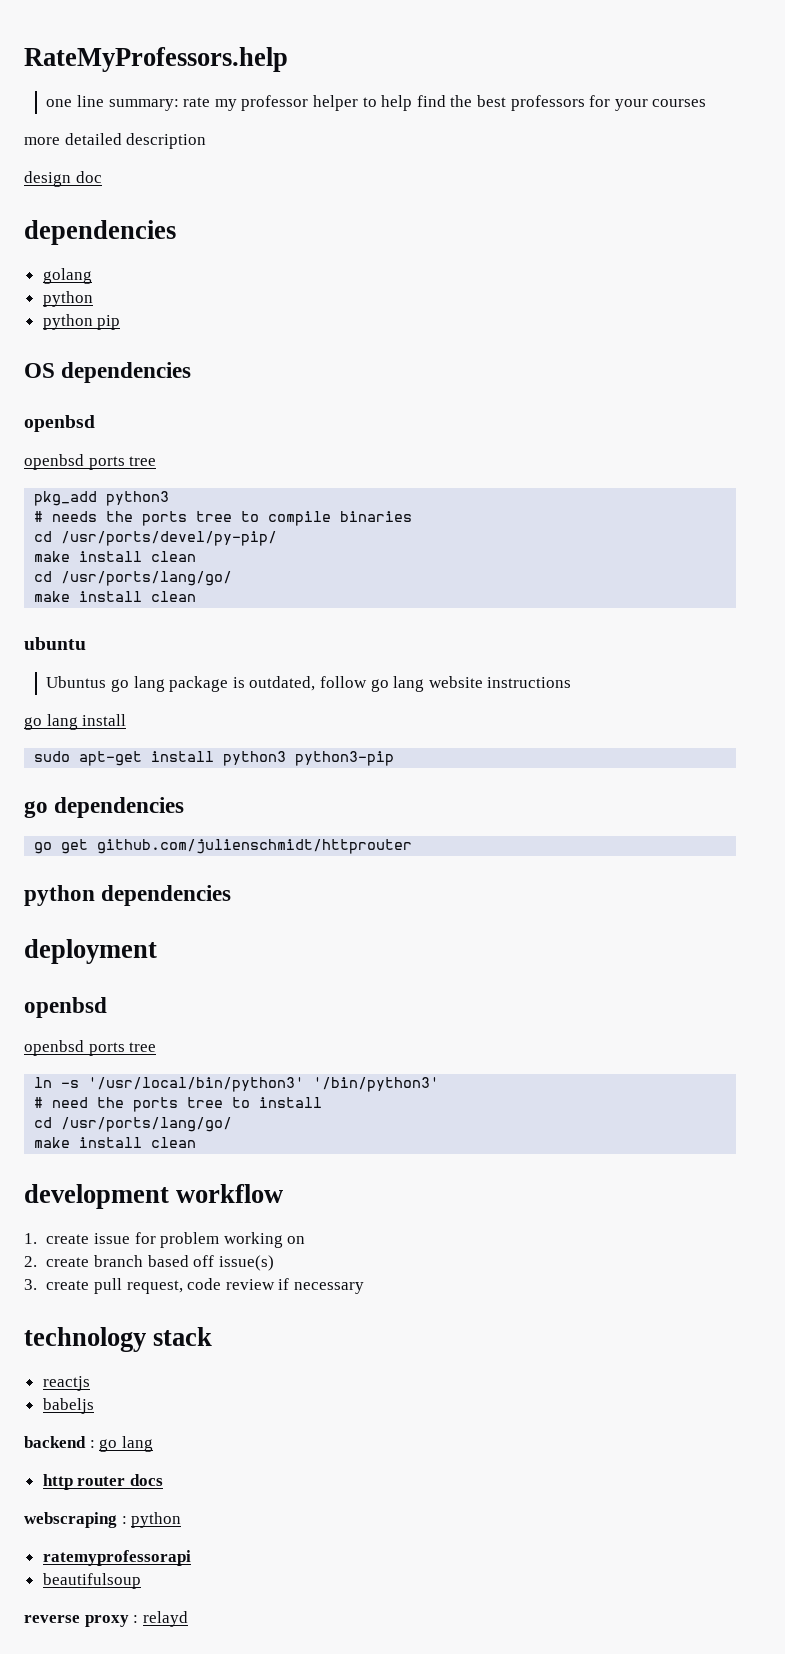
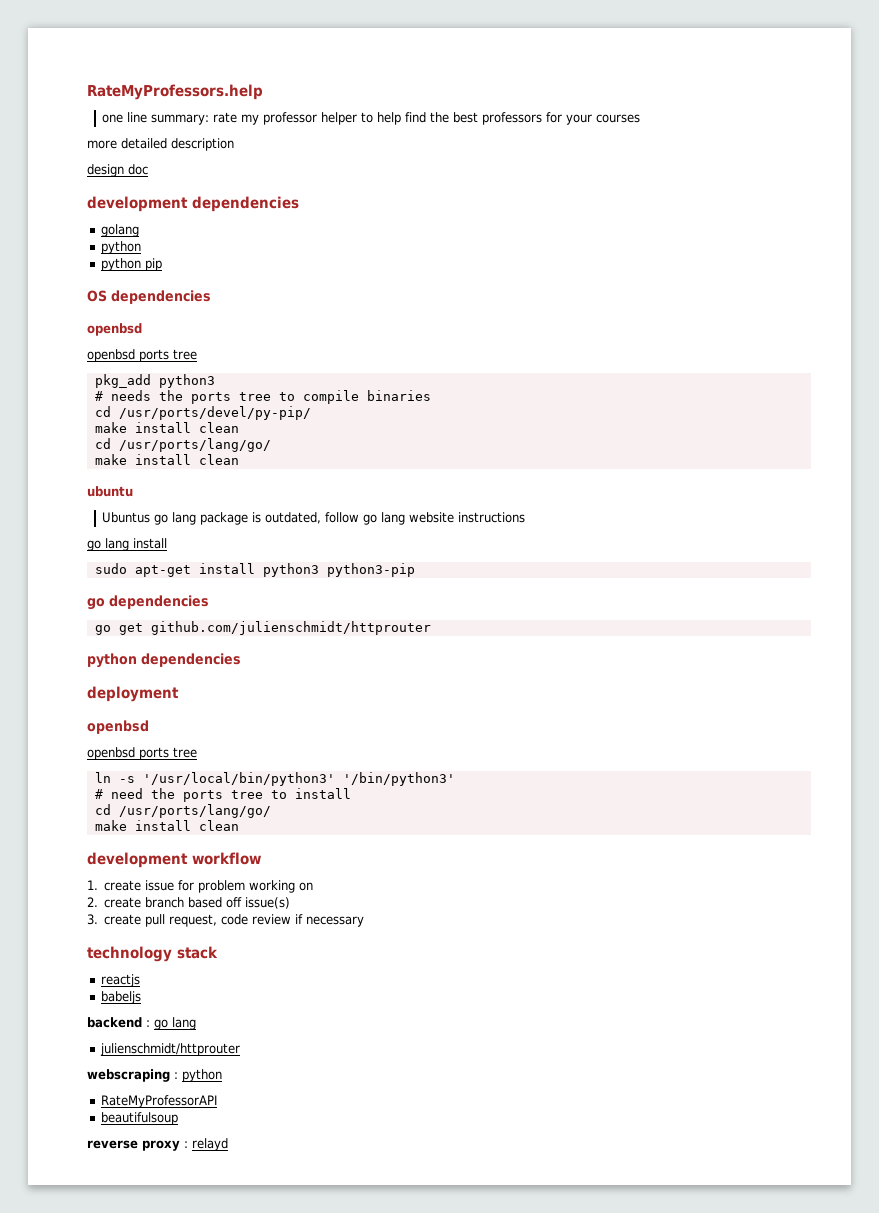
(102, 177) none -> [87,196,188,212] development
[42,1474,163,1490] http router docs -> [99,1043,240,1056] julienschmidt/httprouter
[42,1550,191,1566] ratemyprofessorapi -> [100,1095,217,1108] RateMyProfessorAPI

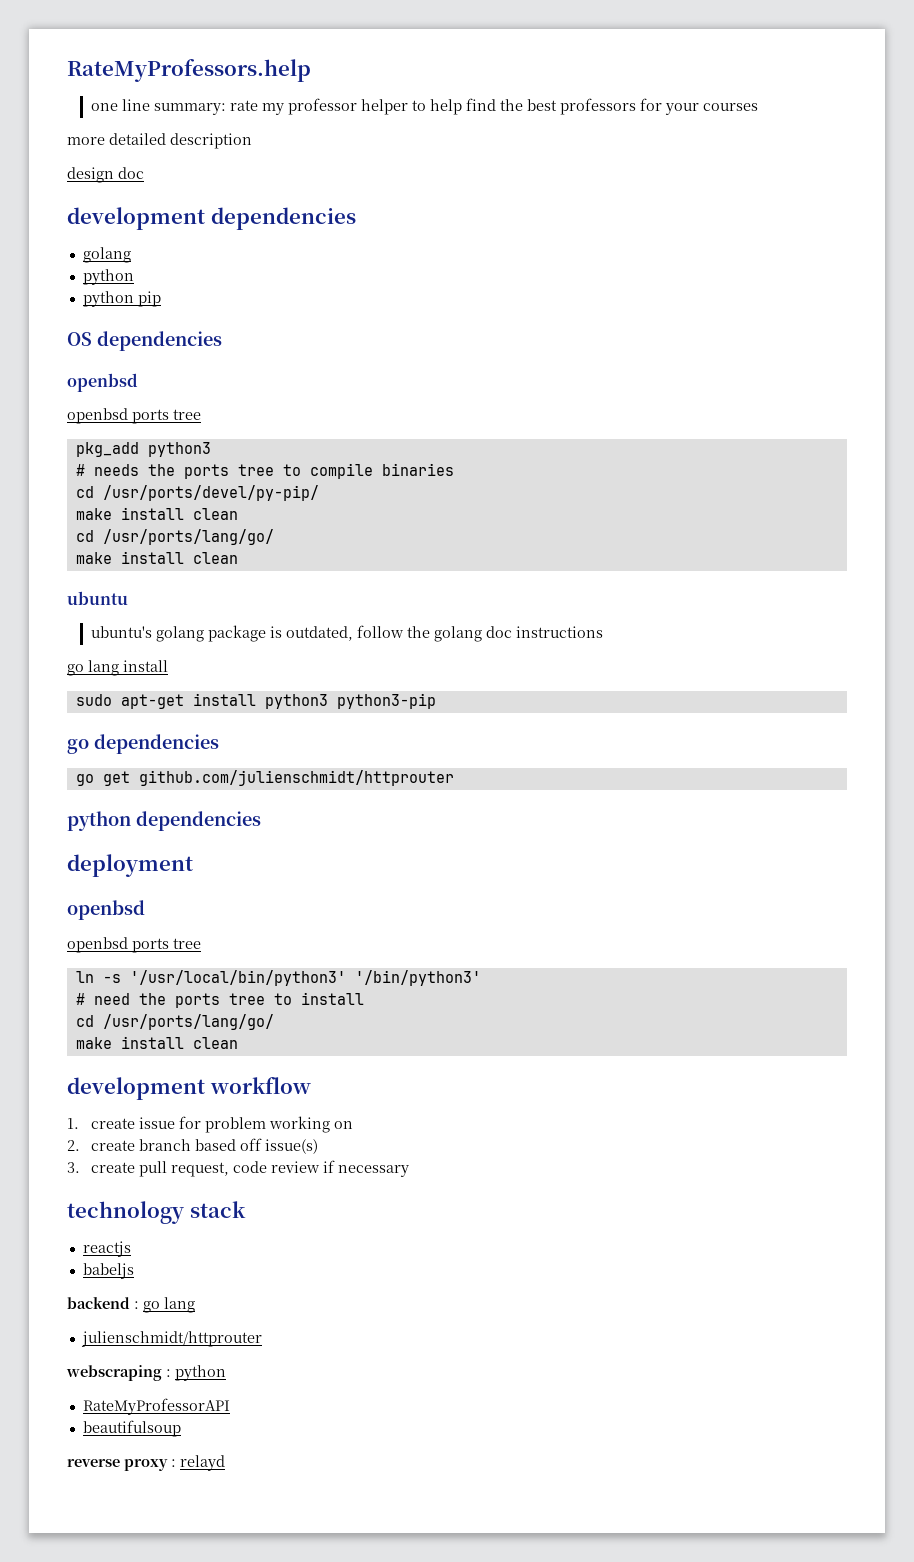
[102,512,197,525] Ubuntus go lang -> [90,626,204,642] ubuntu's golang
[363,512,455,525] go lang website -> [406,626,512,642] the golang doc

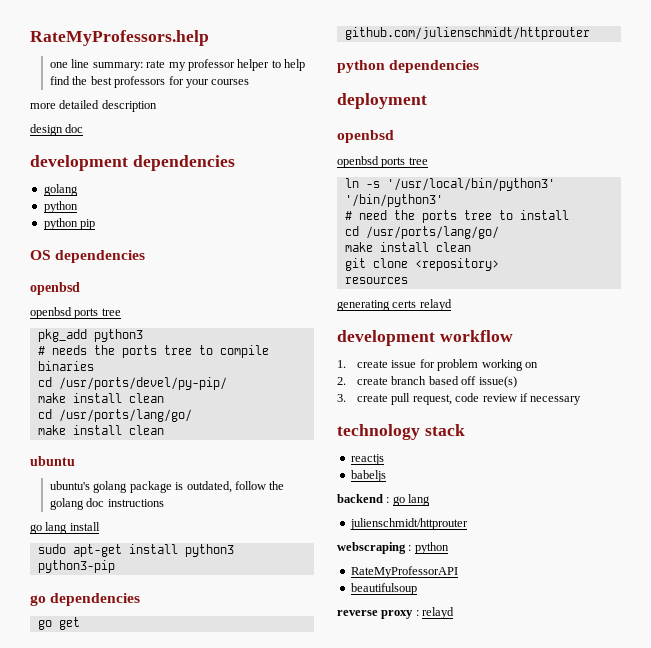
(238, 1043) none -> [344,258,499,271] [344,277,408,284] [337,299,452,311] // git clone <repository> // resources // generating certs relayd

